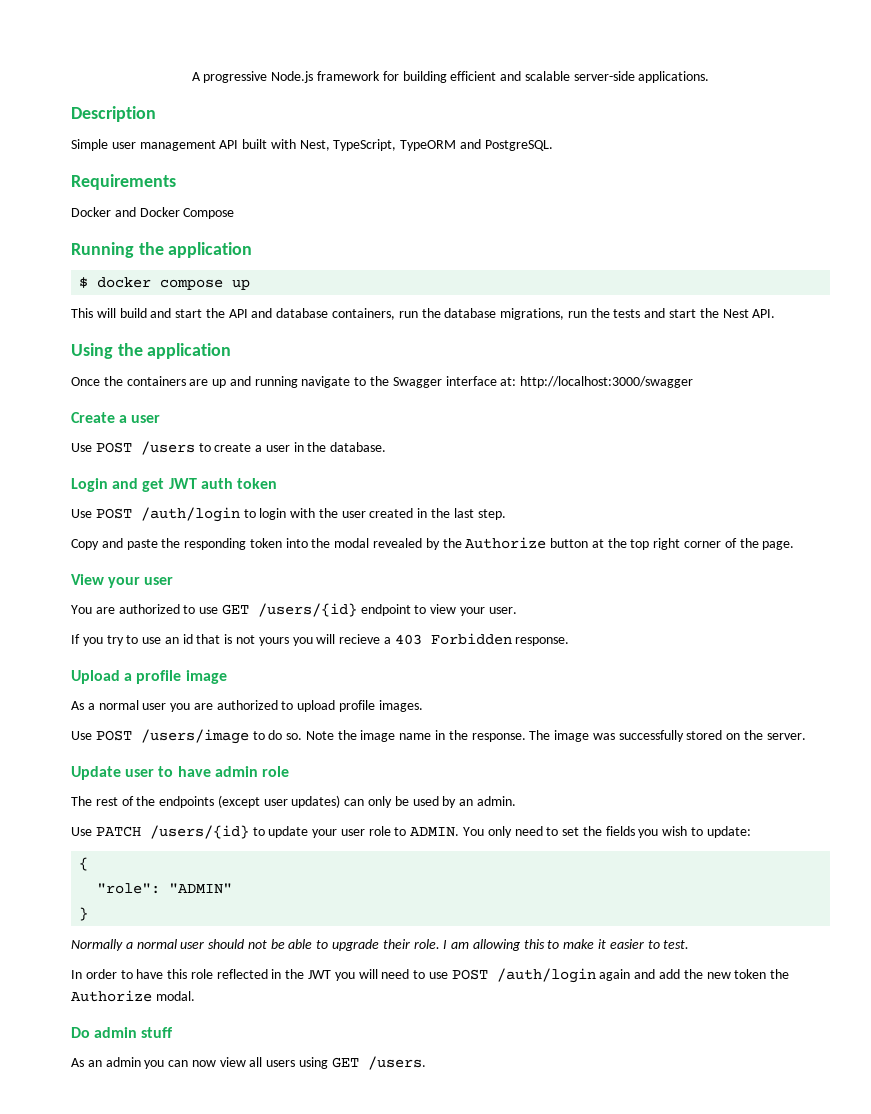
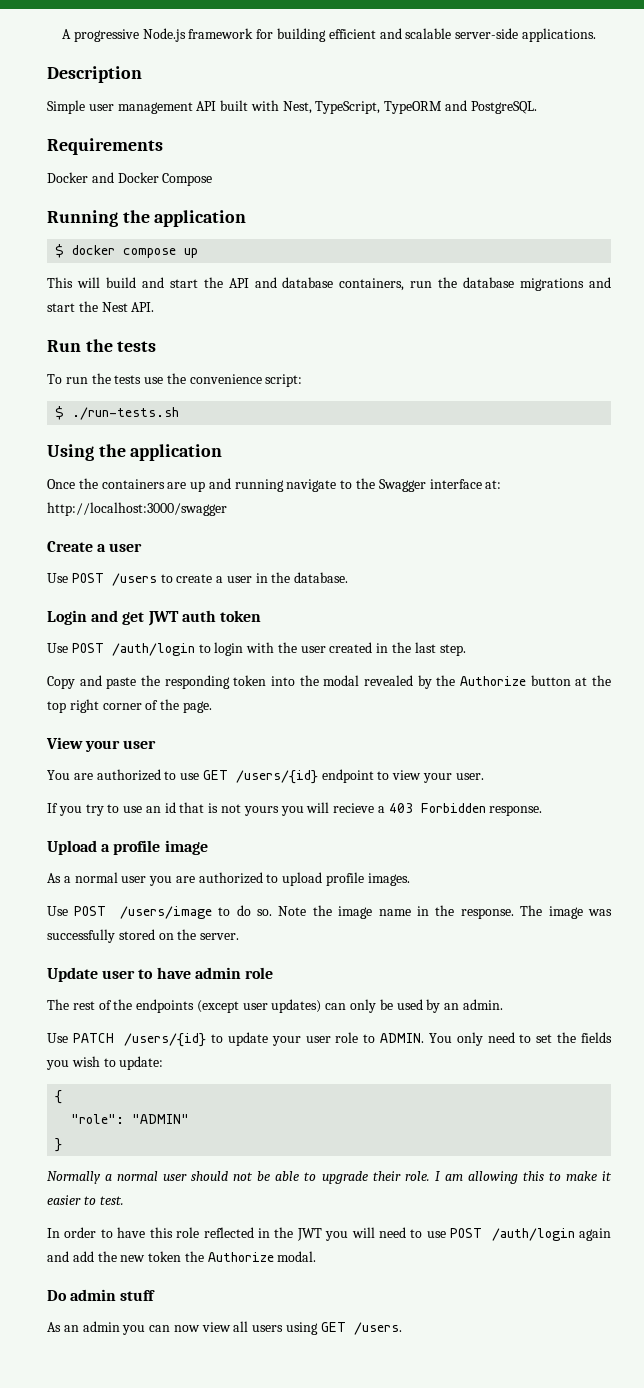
[500,308,641,320] migrations, run the tests -> [520,278,585,291] migrations
(776, 313) none -> [47,339,157,352] [47,373,303,387] [55,406,180,420] // Run the tests // To run the tests use the convenience script: // $ ./run-tests.sh

